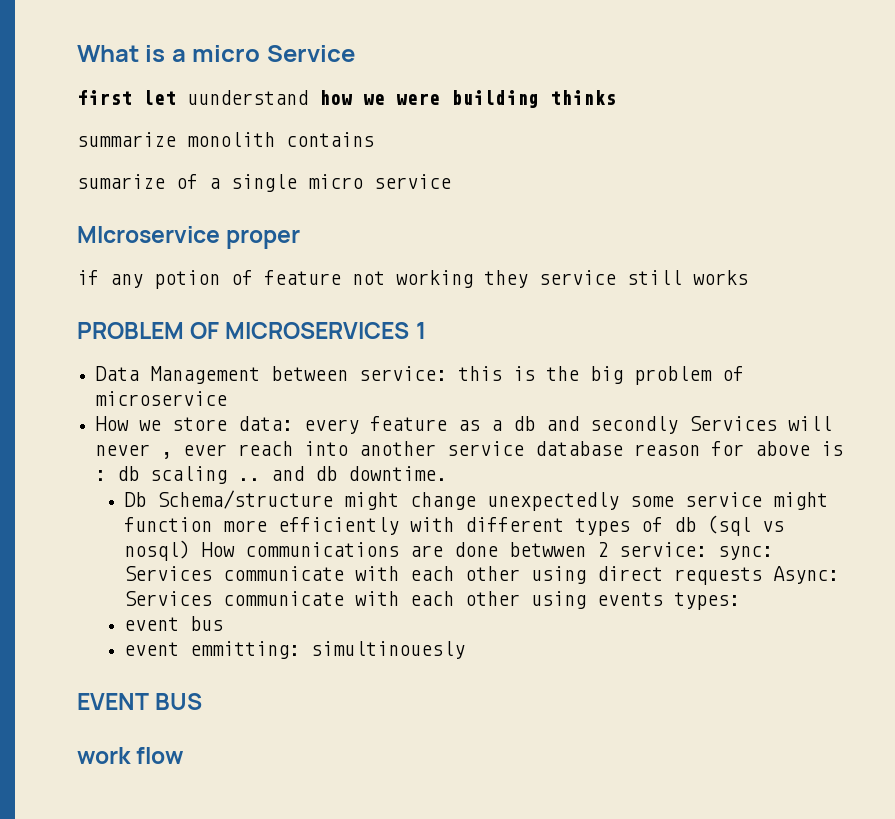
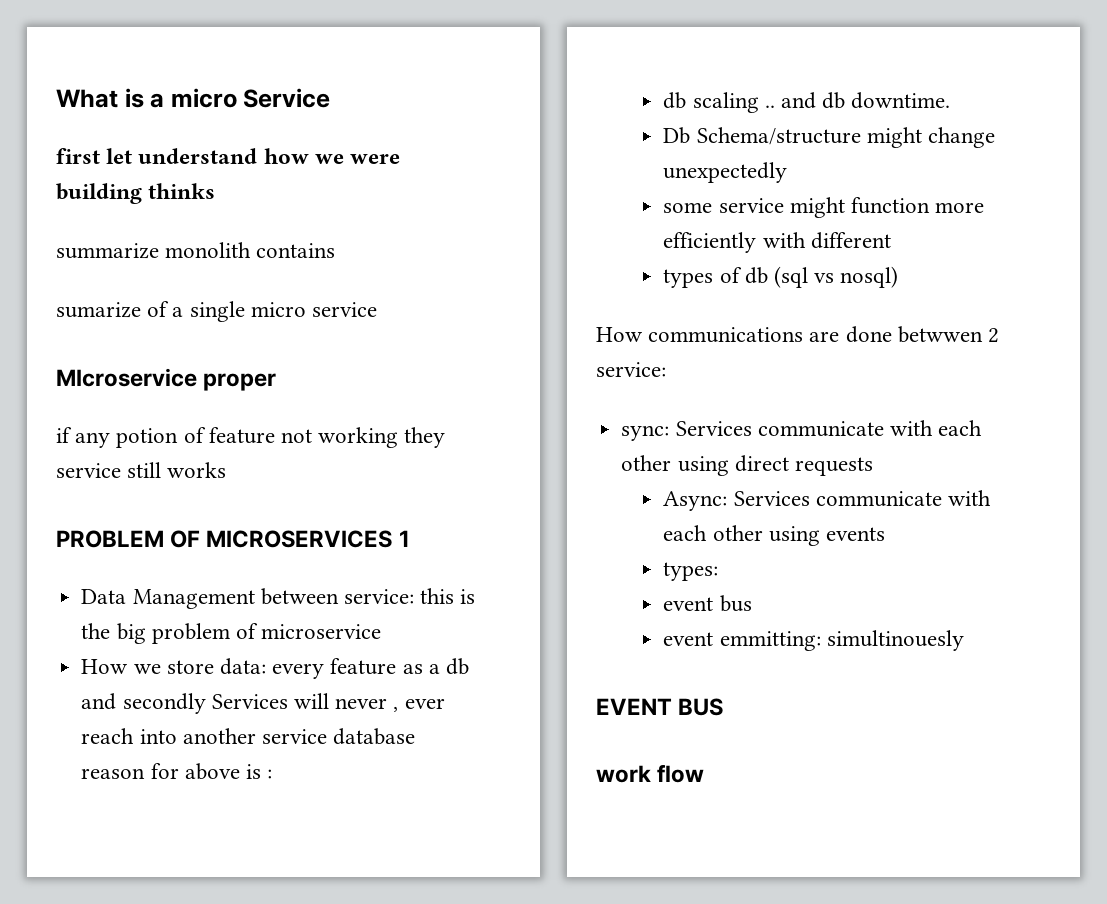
[187,90,308,105] uunderstand -> [138,148,258,164] understand
(107, 475) none -> (273, 774) //
(619, 501) none -> (788, 172) //
(564, 524) none -> (891, 240) //
(190, 550) none -> (899, 277) //
(707, 549) none -> (666, 369) //
(762, 576) none -> (873, 466) //
(663, 599) none -> (885, 534) //

